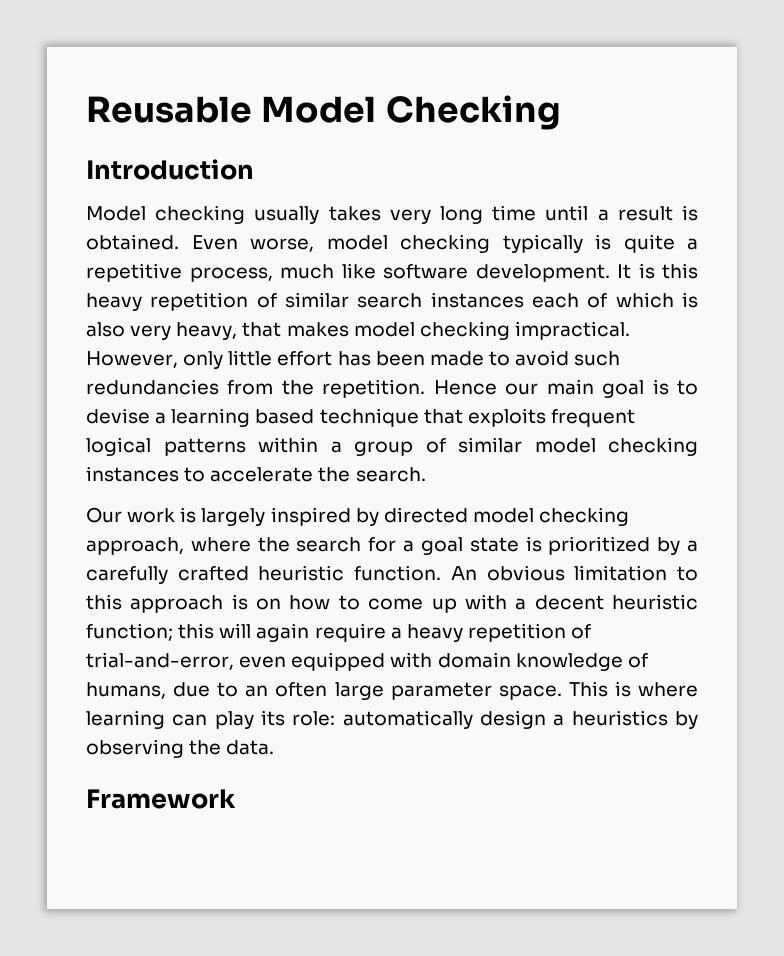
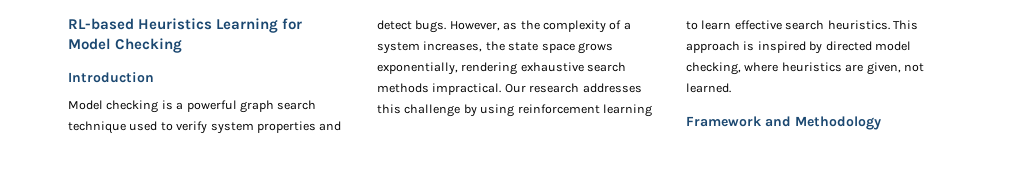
[86,96,252,123] Reusable -> [68,18,303,33] RL-based Heuristics Learning for
[254,205,698,224] [86,234,698,253] [86,263,698,282] [86,292,698,311] [86,321,630,340] [86,350,621,369] [86,379,699,398] [86,408,635,427] [86,437,698,456] [86,466,426,482] [86,507,630,526] [86,536,698,555] [86,565,698,584] [86,594,698,613] [86,623,592,642] [86,652,648,671] [86,681,699,700] [86,710,698,729] [86,739,275,758] usually takes very long time until a result is obtained. Even worse, model checking typically is quite a repetitive process, much like software development. It is this heavy repetition of similar search instances each of which is also very heavy, that makes model checking impractical. However, only little effort has been made to avoid such redundancies from the repetition. Hence our main goal is to devise a learning based technique that exploits frequent logical patterns within a group of similar model checking instances to accelerate the search. // Our work is largely inspired by directed model checking approach, where the search for a goal state is prioritized by a carefully crafted heuristic function. An obvious limitation to this approach is on how to come up with a decent heuristic function; this will again require a heavy repetition of trial-and-error, even equipped with domain knowledge of humans, due to an often large parameter space. This is where learning can play its role: automatically design a heuristics by observing the data. -> [161,100,317,113] [68,121,342,134] [377,20,631,33] [377,41,613,54] [377,62,627,75] [377,83,642,95] [377,104,652,117] [686,20,918,30] [686,41,911,54] [686,62,924,75] [686,83,731,93] is a powerful graph search technique used to verify system properties and detect bugs. However, as the complexity of a system increases, the state space grows exponentially, rendering exhaustive search methods impractical. Our research addresses this challenge by using reinforcement learning to learn effective search heuristics. This approach is inspired by directed model checking, where heuristics are given, not learned.
(236, 799) none -> [765,116,881,130] and Methodology

